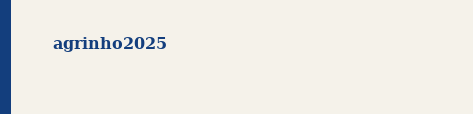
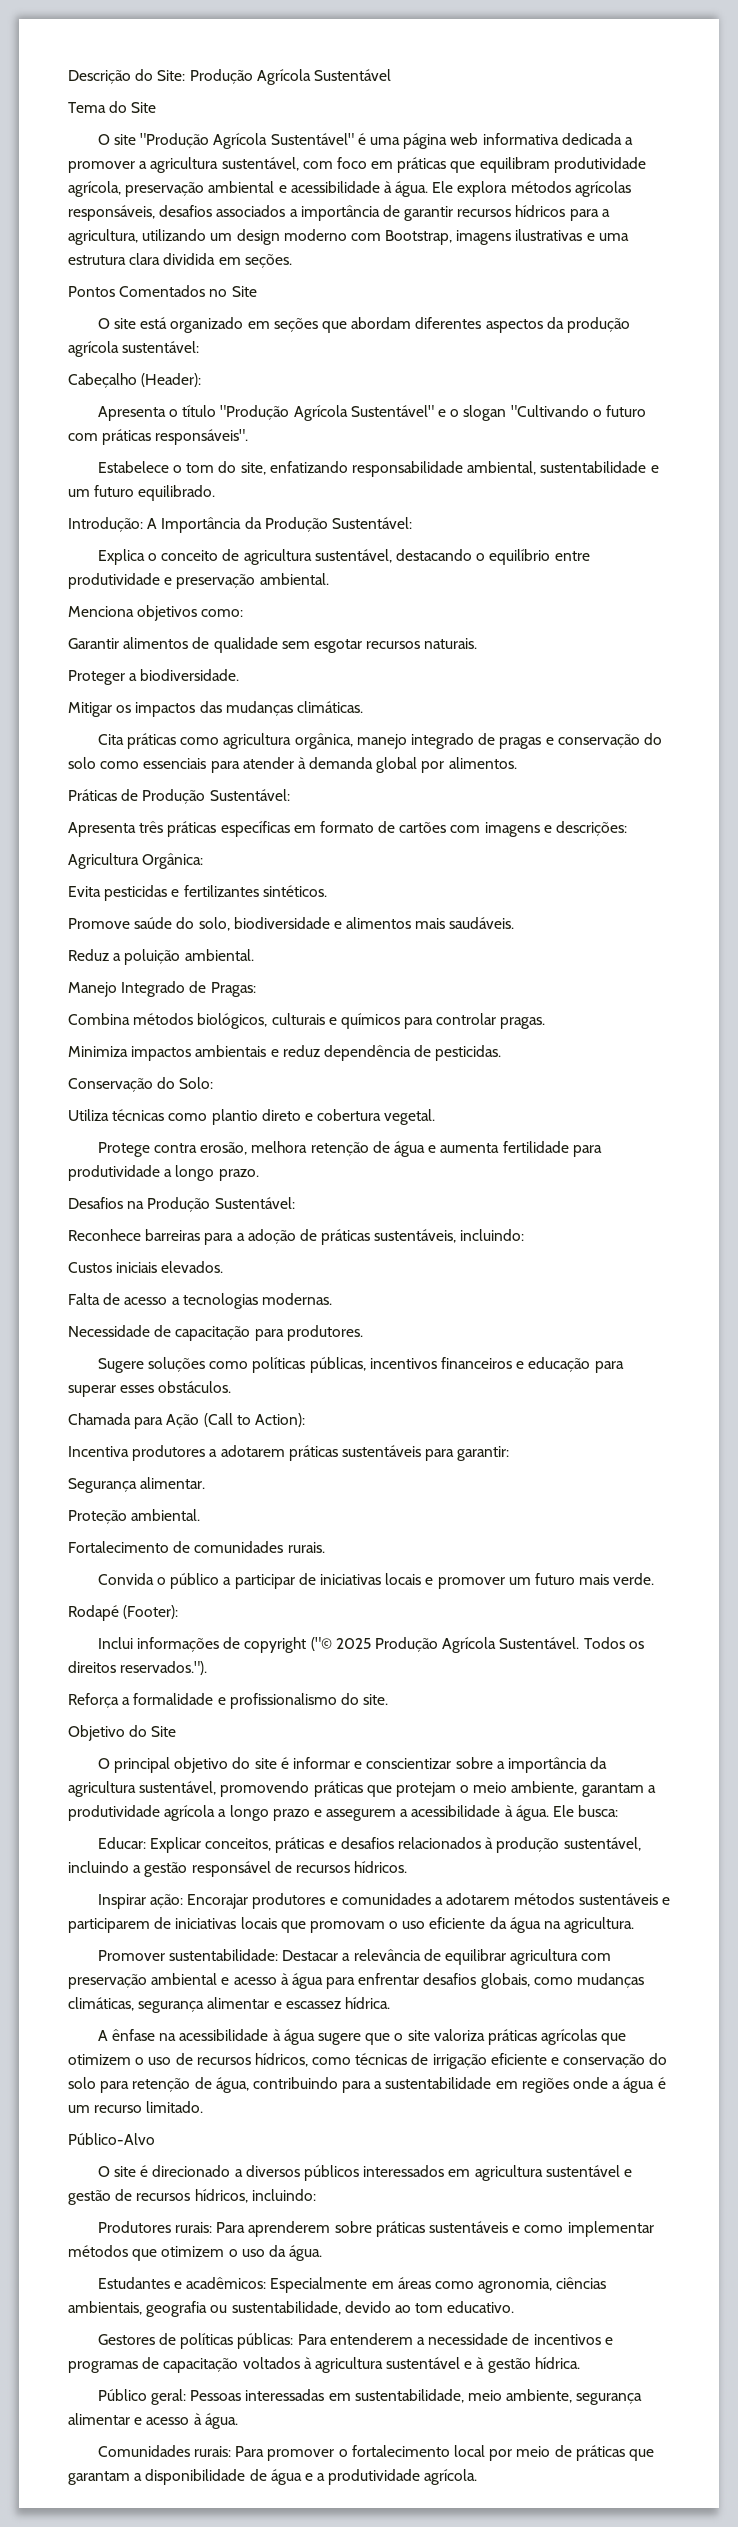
[53,37,167,52] agrinho2025 -> [68,69,391,85] [68,101,157,113] [97,133,633,149] [68,157,646,173] [68,181,631,197] [68,205,610,221] [68,229,629,245] [68,253,292,268] [68,285,257,297] [97,317,630,333] [68,341,200,357] [68,373,202,388] [97,405,646,421] [68,429,249,445] [97,461,659,477] [68,485,216,501] [68,517,412,533] [97,549,590,565] [68,573,329,589] [68,605,244,621] [68,637,478,653] [68,669,240,685] [68,701,363,717] [97,733,662,749] [68,757,517,773] [68,789,290,804] [68,821,628,837] [68,853,204,869] [68,885,327,901] [68,917,515,931] [68,949,254,965] [68,981,256,997] [68,1013,546,1029] [68,1045,502,1061] [68,1077,214,1092] [68,1109,436,1125] [97,1141,602,1157] [68,1165,259,1181] [68,1197,295,1212] [68,1229,525,1245] [68,1261,224,1273] [68,1293,332,1309] [68,1325,363,1341] [97,1357,624,1373] [68,1381,232,1397] [68,1413,305,1429] [68,1445,510,1461] [68,1477,206,1493] [68,1509,201,1524] [68,1541,325,1553] [97,1573,655,1589] [68,1605,179,1621] [97,1637,644,1653] [68,1661,208,1675] [68,1693,389,1709] [68,1725,177,1741] [97,1757,608,1773] [68,1781,656,1797] [68,1805,619,1821] [97,1837,641,1853] [68,1861,408,1877] [97,1893,670,1909] [68,1917,635,1933] [97,1949,612,1965] [68,1973,645,1989] [68,1997,390,2013] [97,2029,627,2045] [68,2053,668,2069] [68,2077,666,2093] [68,2101,204,2113] [68,2133,155,2145] [97,2165,632,2181] [68,2189,316,2205] [97,2221,654,2237] [68,2245,323,2261] [97,2277,607,2293] [68,2301,515,2317] [97,2333,613,2349] [68,2357,580,2373] [97,2389,643,2405] [68,2413,238,2429] [97,2445,654,2461] [68,2469,478,2485] Descrição do Site: Produção Agrícola Sustentável // Tema do Site // O site "Produção Agrícola Sustentável" é uma página web informativa dedicada a promover a agricultura sustentável, com foco em práticas que equilibram produtividade agrícola, preservação ambiental e acessibilidade à água. Ele explora métodos agrícolas responsáveis, desafios associados a importância de garantir recursos hídricos para a agricultura, utilizando um design moderno com Bootstrap, imagens ilustrativas e uma estrutura clara dividida em seções. // Pontos Comentados no Site // O site está organizado em seções que abordam diferentes aspectos da produção agrícola sustentável: // Cabeçalho (Header): // Apresenta o título "Produção Agrícola Sustentável" e o slogan "Cultivando o futuro com práticas responsáveis". // Estabelece o tom do site, enfatizando responsabilidade ambiental, sustentabilidade e um futuro equilibrado. // Introdução: A Importância da Produção Sustentável: // Explica o conceito de agricultura sustentável, destacando o equilíbrio entre produtividade e preservação ambiental. // Menciona objetivos como: // Garantir alimentos de qualidade sem esgotar recursos naturais. // Proteger a biodiversidade. // Mitigar os impactos das mudanças climáticas. // Cita práticas como agricultura orgânica, manejo integrado de pragas e conservação do solo como essenciais para atender à demanda global por alimentos. // Práticas de Produção Sustentável: // Apresenta três práticas específicas em formato de cartões com imagens e descrições: // Agricultura Orgânica: // Evita pesticidas e fertilizantes sintéticos. // Promove saúde do solo, biodiversidade e alimentos mais saudáveis. // Reduz a poluição ambiental. // Manejo Integrado de Pragas: // Combina métodos biológicos, culturais e químicos para controlar pragas. // Minimiza impactos ambientais e reduz dependência de pesticidas. // Conservação do Solo: // Utiliza técnicas como plantio direto e cobertura vegetal. // Protege contra erosão, melhora retenção de água e aumenta fertilidade para produtividade a longo prazo. // Desafios na Produção Sustentável: // Reconhece barreiras para a adoção de práticas sustentáveis, incluindo: // Custos iniciais elevados. // Falta de acesso a tecnologias modernas. // Necessidade de capacitação para produtores. // Sugere soluções como políticas públicas, incentivos financeiros e educação para superar esses obstáculos. // Chamada para Ação (Call to Action): // Incentiva produtores a adotarem práticas sustentáveis para garantir: // Segurança alimentar. // Proteção ambiental. // Fortalecimento de comunidades rurais. // Convida o público a participar de iniciativas locais e promover um futuro mais verde. // Rodapé (Footer): // Inclui informações de copyright ("© 2025 Produção Agrícola Sustentável. Todos os direitos reservados."). // Reforça a formalidade e profissionalismo do site. // Objetivo do Site // O principal objetivo do site é informar e conscientizar sobre a importância da agricultura sustentável, promovendo práticas que protejam o meio ambiente, garantam a produtividade agrícola a longo prazo e assegurem a acessibilidade à água. Ele busca: // Educar: Explicar conceitos, práticas e desafios relacionados à produção sustentável, incluindo a gestão responsável de recursos hídricos. // Inspirar ação: Encorajar produtores e comunidades a adotarem métodos sustentáveis e participarem de iniciativas locais que promovam o uso eficiente da água na agricultura. // Promover sustentabilidade: Destacar a relevância de equilibrar agricultura com preservação ambiental e acesso à água para enfrentar desafios globais, como mudanças climáticas, segurança alimentar e escassez hídrica. // A ênfase na acessibilidade à água sugere que o site valoriza práticas agrícolas que otimizem o uso de recursos hídricos, como técnicas de irrigação eficiente e conservação do solo para retenção de água, contribuindo para a sustentabilidade em regiões onde a água é um recurso limitado. // Público-Alvo // O site é direcionado a diversos públicos interessados em agricultura sustentável e gestão de recursos hídricos, incluindo: // Produtores rurais: Para aprenderem sobre práticas sustentáveis e como implementar métodos que otimizem o uso da água. // Estudantes e acadêmicos: Especialmente em áreas como agronomia, ciências ambientais, geografia ou sustentabilidade, devido ao tom educativo. // Gestores de políticas públicas: Para entenderem a necessidade de incentivos e programas de capacitação voltados à agricultura sustentável e à gestão hídrica. // Público geral: Pessoas interessadas em sustentabilidade, meio ambiente, segurança alimentar e acesso à água. // Comunidades rurais: Para promover o fortalecimento local por meio de práticas que garantam a disponibilidade de água e a produtividade agrícola.

